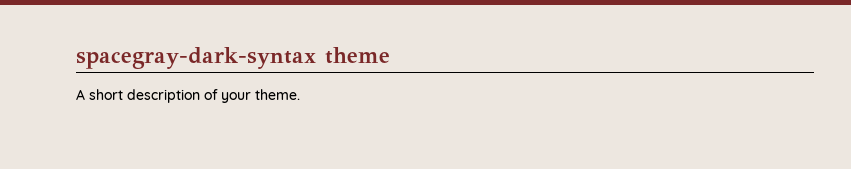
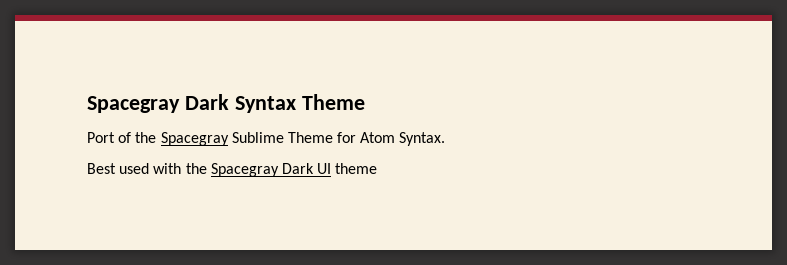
[76,47,390,69] [76,89,300,103] spacegray-dark-syntax theme // A short description of your theme. -> [87,94,365,113] [87,132,446,146] [87,163,378,177] Spacegray Dark Syntax Theme // Port of the Spacegray Sublime Theme for Atom Syntax. // Best used with the Spacegray Dark UI theme

